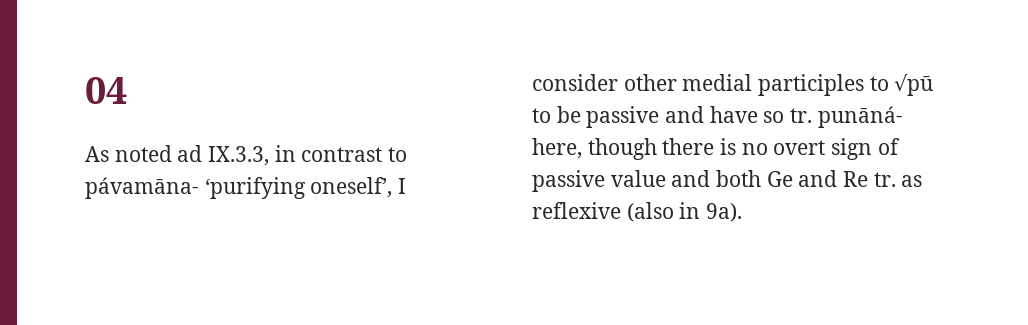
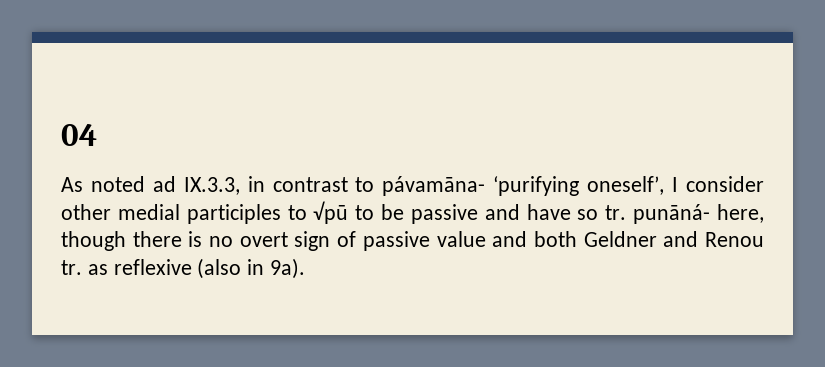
[766,170,869,187] Ge and Re -> [583,231,765,247] Geldner and Renou

